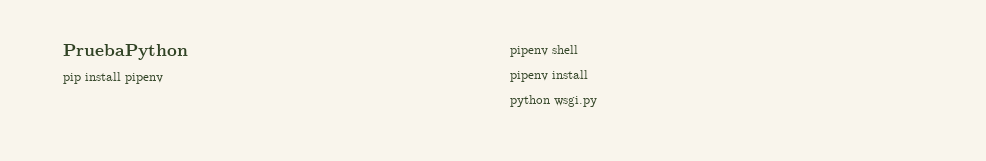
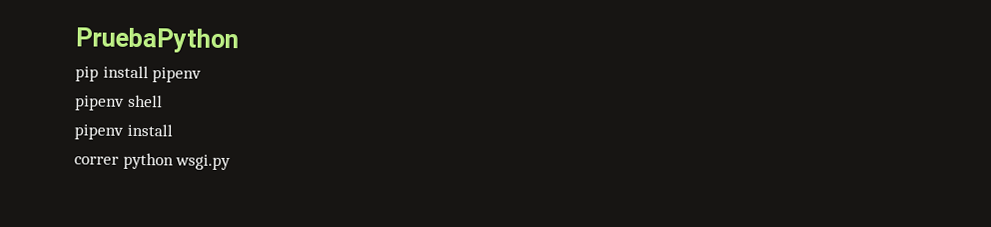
(588, 74) none -> [74,156,119,165] correr

